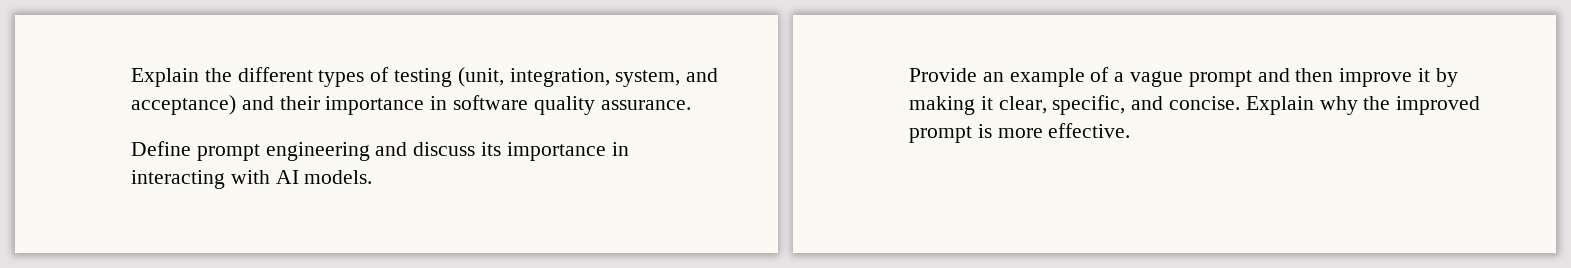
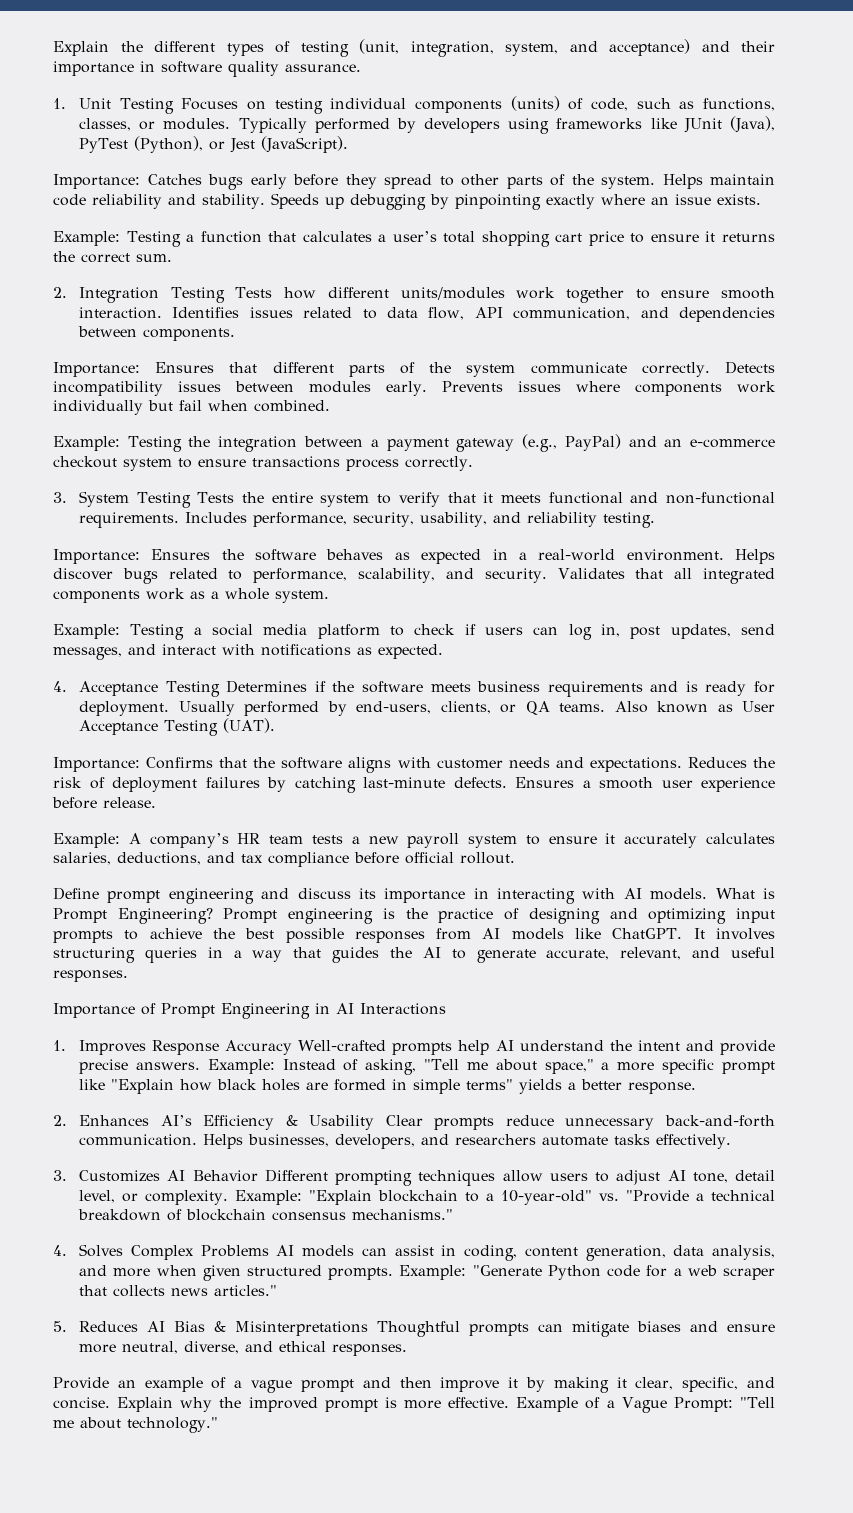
(691, 105) none -> [53,96,775,114] [79,116,775,134] [79,136,349,153] [53,174,775,190] [53,193,761,210] [53,231,775,247] [53,251,172,263] [53,287,775,303] [79,307,776,322] [78,326,236,341] [53,361,776,377] [53,381,776,396] [53,400,330,415] [53,434,776,452] [53,456,473,471] [53,491,775,508] [79,512,656,528] [53,549,776,564] [53,568,775,584] [53,588,329,603] [53,624,776,640] [53,644,443,660] [53,680,775,697] [79,701,775,716] [79,718,276,736] [53,757,776,773] [53,777,775,793] [52,797,156,809] [53,833,776,848] [53,852,515,867] // 1. Unit Testing Focuses on testing individual components (units) of code, such as functions, classes, or modules. Typically performed by developers using frameworks like JUnit (Java), PyTest (Python), or Jest (JavaScript). // Importance: Catches bugs early before they spread to other parts of the system. Helps maintain code reliability and stability. Speeds up debugging by pinpointing exactly where an issue exists. // Example: Testing a function that calculates a user’s total shopping cart price to ensure it returns the correct sum. // 2. Integration Testing Tests how different units/modules work together to ensure smooth interaction. Identifies issues related to data flow, API communication, and dependencies between components. // Importance: Ensures that different parts of the system communicate correctly. Detects incompatibility issues between modules early. Prevents issues where components work individually but fail when combined. // Example: Testing the integration between a payment gateway (e.g., PayPal) and an e-commerce checkout system to ensure transactions process correctly. // 3. System Testing Tests the entire system to verify that it meets functional and non-functional requirements. Includes performance, security, usability, and reliability testing. // Importance: Ensures the software behaves as expected in a real-world environment. Helps discover bugs related to performance, scalability, and security. Validates that all integrated components work as a whole system. // Example: Testing a social media platform to check if users can log in, post updates, send messages, and interact with notifications as expected. // 4. Acceptance Testing Determines if the software meets business requirements and is ready for deployment. Usually performed by end-users, clients, or QA teams. Also known as User Acceptance Testing (UAT). // Importance: Confirms that the software aligns with customer needs and expectations. Reduces the risk of deployment failures by catching last-minute defects. Ensures a smooth user experience before release. // Example: A company’s HR team tests a new payroll system to ensure it accurately calculates salaries, deductions, and tax compliance before official rollout.
(373, 177) none -> [715,888,775,899] [53,908,776,924] [53,928,776,943] [53,947,775,963] [53,970,128,982] [53,1003,446,1019] [53,1040,775,1055] [79,1059,775,1075] [79,1079,697,1094] [53,1115,775,1130] [79,1134,732,1149] [53,1169,776,1186] [79,1190,776,1205] [78,1209,454,1221] [53,1244,776,1261] [79,1265,775,1281] [79,1285,278,1297] [53,1321,776,1337] [79,1341,408,1356] What is Prompt Engineering? Prompt engineering is the practice of designing and optimizing input prompts to achieve the best possible responses from AI models like ChatGPT. It involves structuring queries in a way that guides the AI to generate accurate, relevant, and useful responses. // Importance of Prompt Engineering in AI Interactions // 1. Improves Response Accuracy Well-crafted prompts help AI understand the intent and provide precise answers. Example: Instead of asking, "Tell me about space," a more specific prompt like "Explain how black holes are formed in simple terms" yields a better response. // 2. Enhances AI’s Efficiency & Usability Clear prompts reduce unnecessary back-and-forth communication. Helps businesses, developers, and researchers automate tasks effectively. // 3. Customizes AI Behavior Different prompting techniques allow users to adjust AI tone, detail level, or complexity. Example: "Explain blockchain to a 10-year-old" vs. "Provide a technical breakdown of blockchain consensus mechanisms." // 4. Solves Complex Problems AI models can assist in coding, content generation, data analysis, and more when given structured prompts. Example: "Generate Python code for a web scraper that collects news articles." // 5. Reduces AI Bias & Misinterpretations Thoughtful prompts can mitigate biases and ensure more neutral, diverse, and ethical responses.
(1131, 130) none -> [516,1397,776,1413] [53,1417,218,1433] Example of a Vague Prompt: "Tell me about technology."

